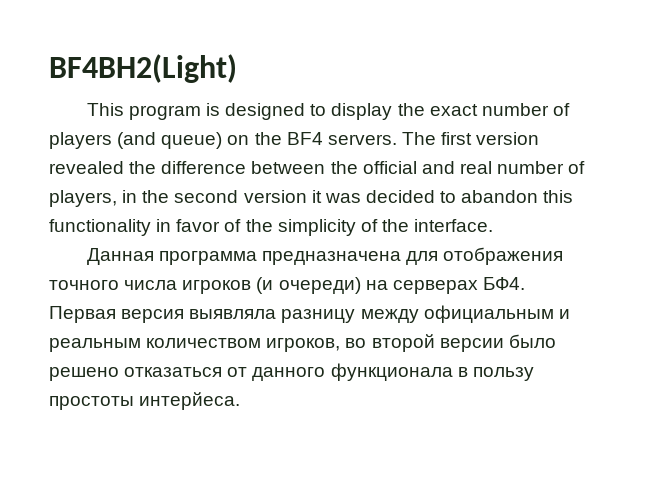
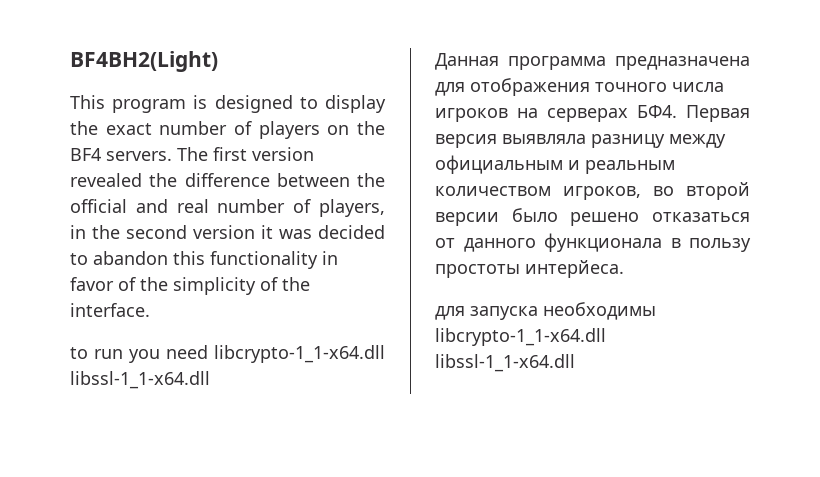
[117,132,223,149] (and queue) -> (320, 130) none
(494, 225) none -> [70,345,385,363] [70,371,210,389] // to run you need libcrypto-1_1-x64.dll libssl-1_1-x64.dll
[256,277,361,294] (и очереди) -> (508, 115) none
(241, 401) none -> [435,302,656,320] [435,328,606,346] [435,354,575,372] // для запуска необходимы libcrypto-1_1-x64.dll libssl-1_1-x64.dll

